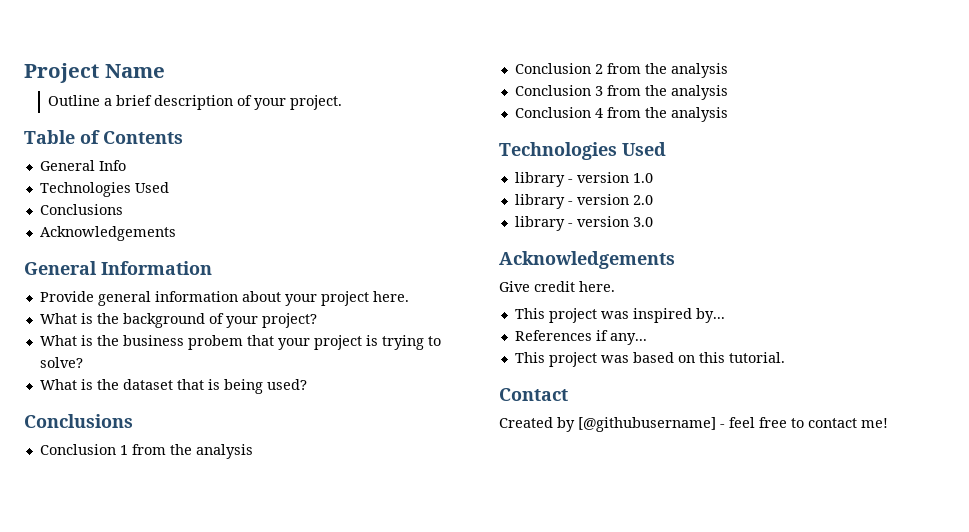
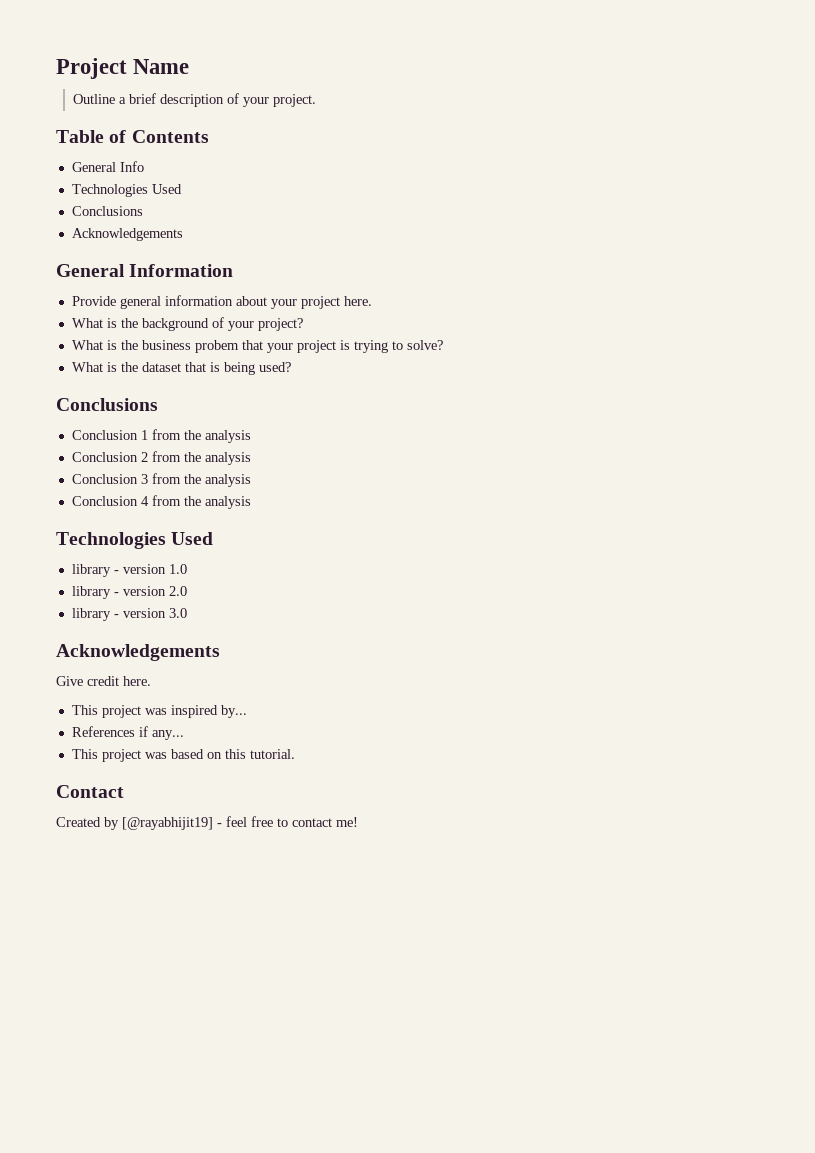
[578,417,716,432] [@githubusername] -> [122,817,213,830] [@rayabhijit19]

